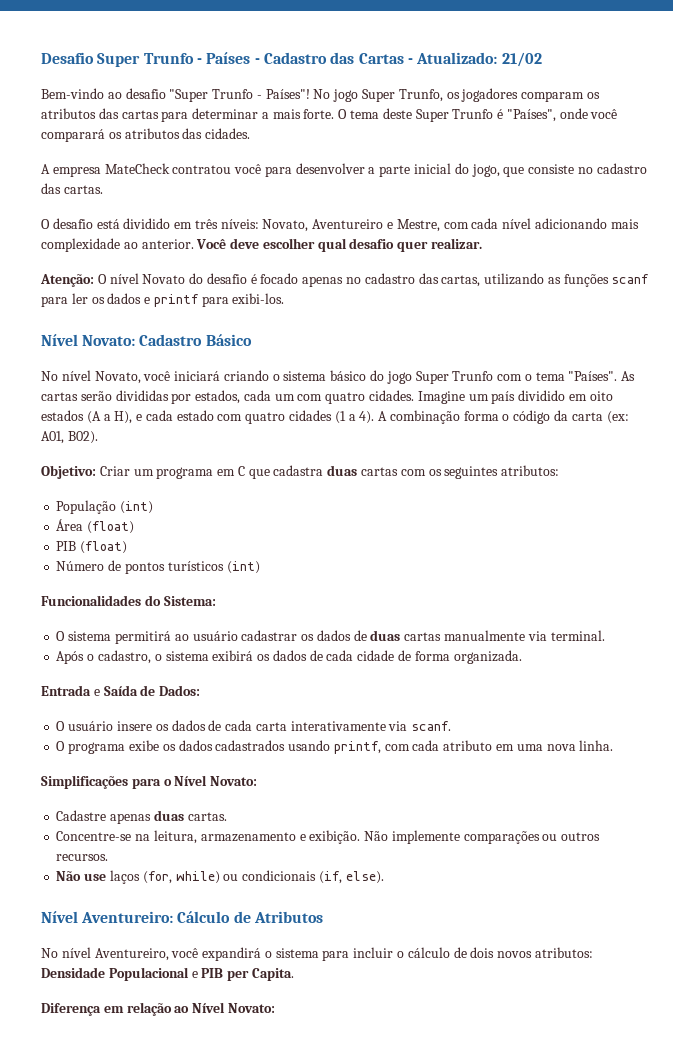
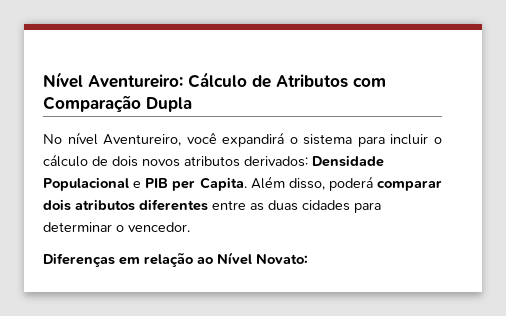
[41,52,542,67] [41,88,600,102] [41,108,618,122] [41,128,251,142] [41,163,647,177] [41,183,103,194] [41,218,639,232] [41,238,483,252] [40,273,650,287] [41,293,285,307] [41,334,252,346] [41,370,636,384] [41,390,613,404] [41,410,629,424] [41,431,98,444] [41,465,560,479] [56,500,154,514] [56,519,135,534] [56,541,128,554] [56,560,260,574] [41,595,216,606] [56,630,605,644] [56,650,522,664] [41,685,201,696] [56,720,452,731] [56,740,614,754] [41,775,258,789] [56,810,227,824] [56,830,601,844] [56,854,109,861] [56,870,384,884] Desafio Super Trunfo - Países - Cadastro das Cartas - Atualizado: 21/02 // Bem-vindo ao desafio "Super Trunfo - Países"! No jogo Super Trunfo, os jogadores comparam os atributos das cartas para determinar a mais forte. O tema deste Super Trunfo é "Países", onde você comparará os atributos das cidades. // A empresa MateCheck contratou você para desenvolver a parte inicial do jogo, que consiste no cadastro das cartas. // O desafio está dividido em três níveis: Novato, Aventureiro e Mestre, com cada nível adicionando mais complexidade ao anterior. Você deve escolher qual desafio quer realizar. // Atenção: O nível Novato do desafio é focado apenas no cadastro das cartas, utilizando as funções scanf para ler os dados e printf para exibi-los. // Nível Novato: Cadastro Básico // No nível Novato, você iniciará criando o sistema básico do jogo Super Trunfo com o tema "Países". As cartas serão divididas por estados, cada um com quatro cidades. Imagine um país dividido em oito estados (A a H), e cada estado com quatro cidades (1 a 4). A combinação forma o código da carta (ex: A01, B02). // Objetivo: Criar um programa em C que cadastra duas cartas com os seguintes atributos: // População (int) // Área (float) // PIB (float) // Número de pontos turísticos (int) // Funcionalidades do Sistema: // O sistema permitirá ao usuário cadastrar os dados de duas cartas manualmente via terminal. // Após o cadastro, o sistema exibirá os dados de cada cidade de forma organizada. // Entrada e Saída de Dados: // O usuário insere os dados de cada carta interativamente via scanf. // O programa exibe os dados cadastrados usando printf, com cada atributo em uma nova linha. // Simplificações para o Nível Novato: // Cadastre apenas duas cartas. // Concentre-se na leitura, armazenamento e exibição. Não implemente comparações ou outros recursos. // Não use laços (for, while) ou condicionais (if, else). // -> (43, 80) none
(323, 917) none -> [353,78,386,87] [43,95,192,112] com Comparação Dupla
[534,947,593,958] atributos: -> [184,156,308,167] atributos derivados:
[41,1003,101,1016] // Diferença -> [250,176,442,191] [43,199,381,213] [43,222,190,232] [43,253,115,267] Além disso, poderá comparar dois atributos diferentes entre as duas cidades para determinar o vencedor. // Diferenças

